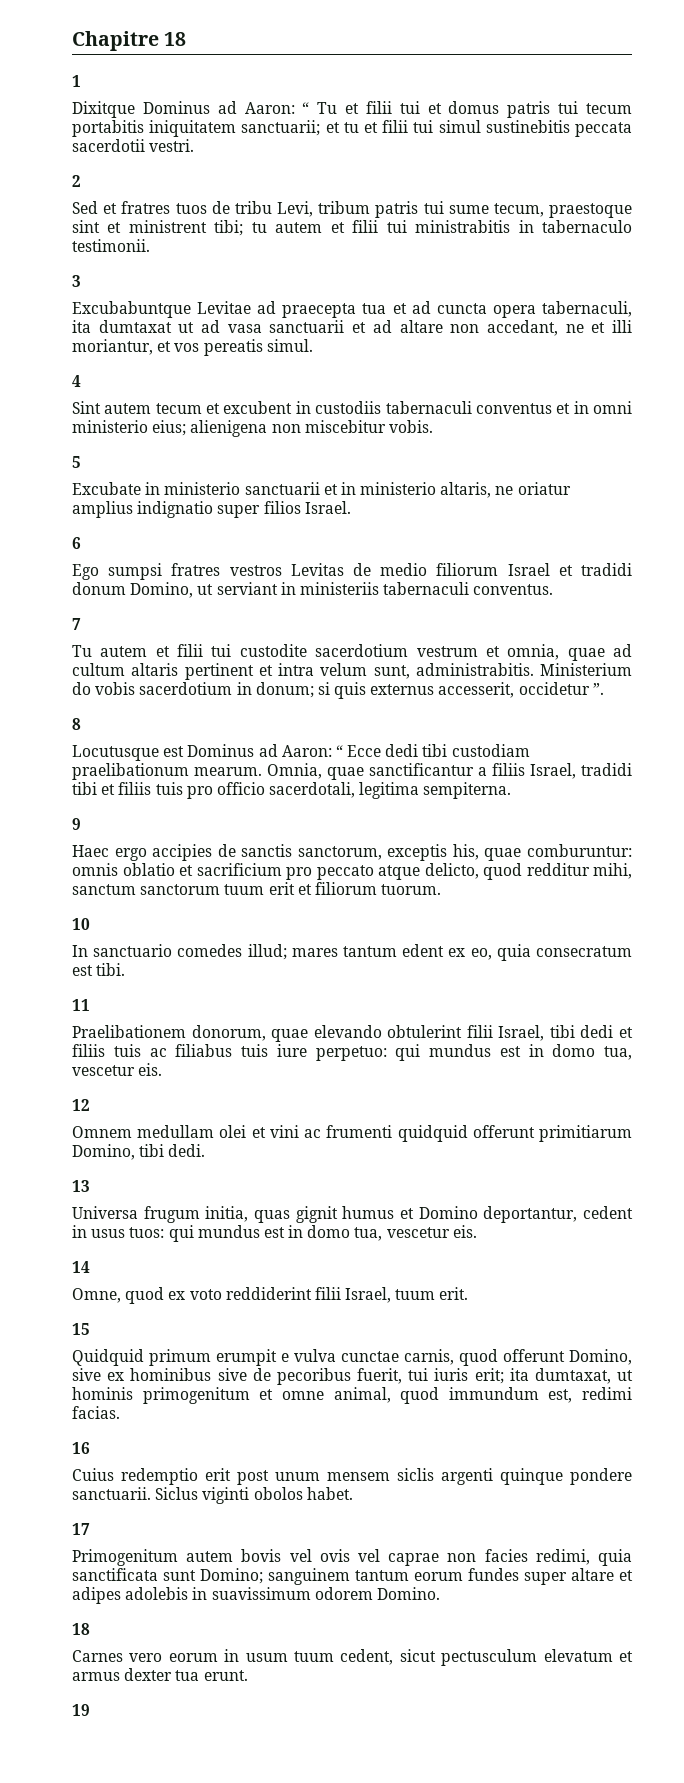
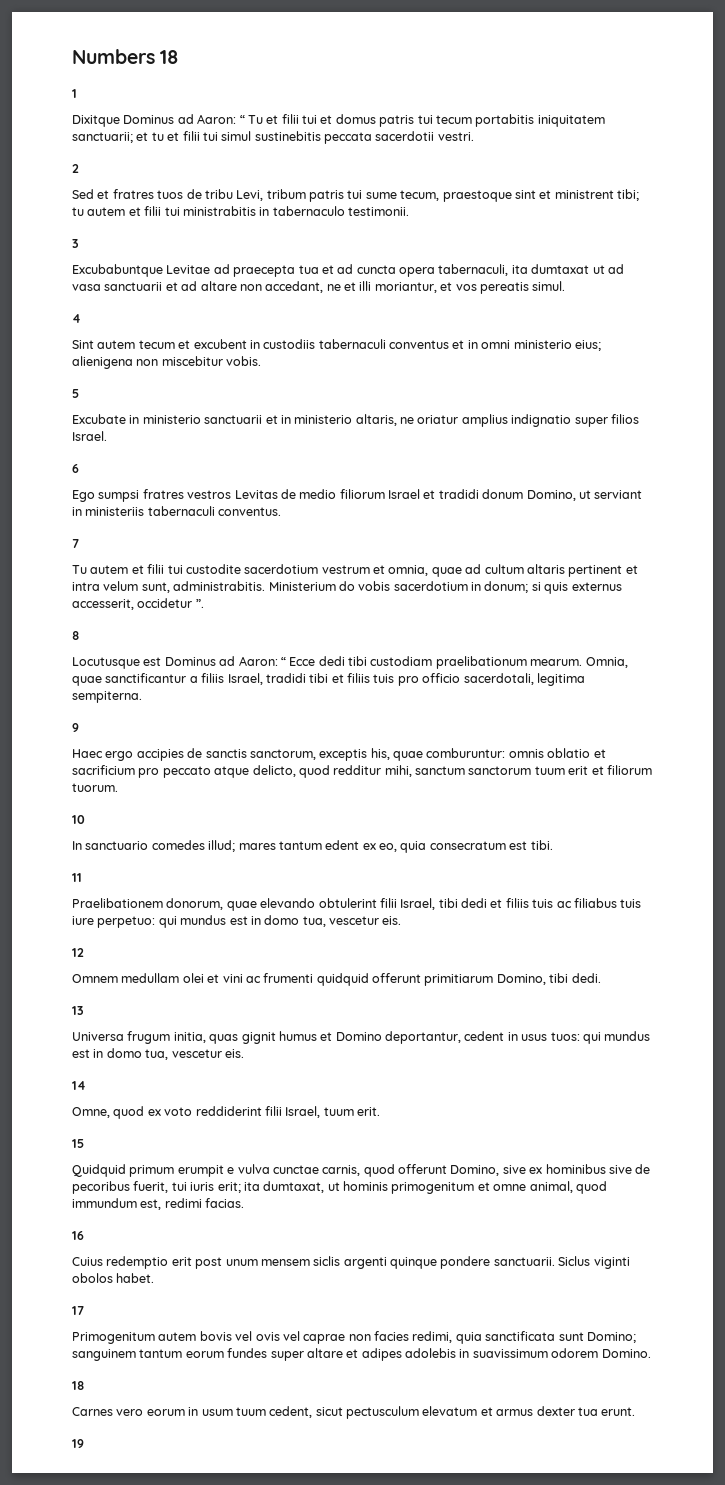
[72,31,159,51] Chapitre -> [72,49,155,64] Numbers

